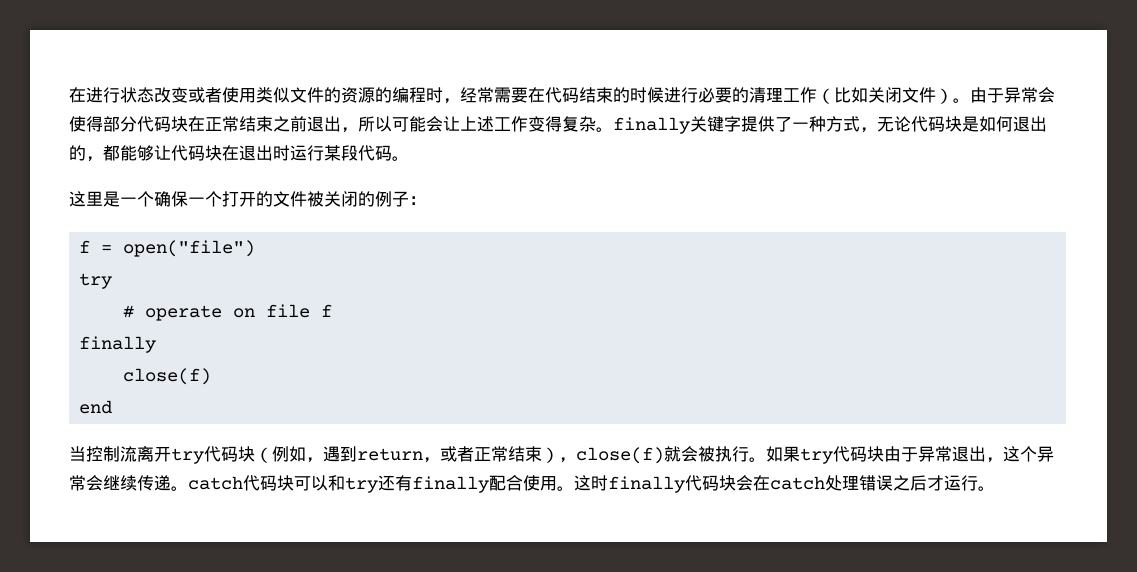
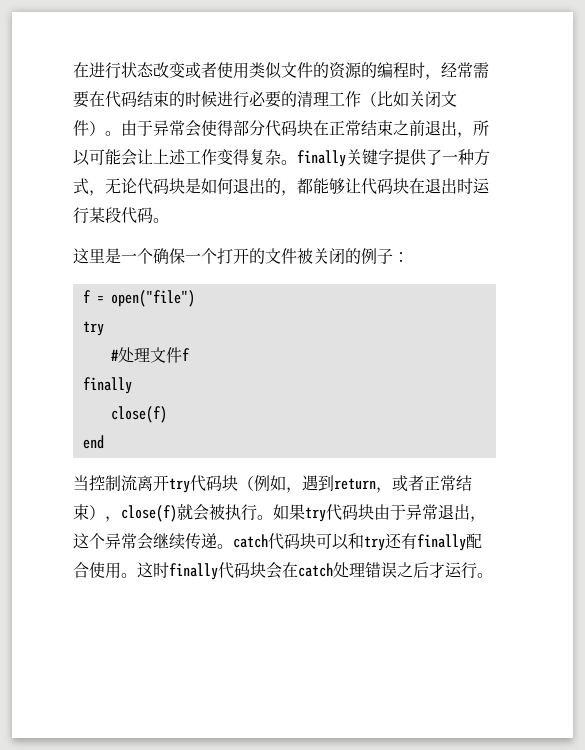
[145,304,311,321] operate on file -> [117,347,182,363] 处理文件

